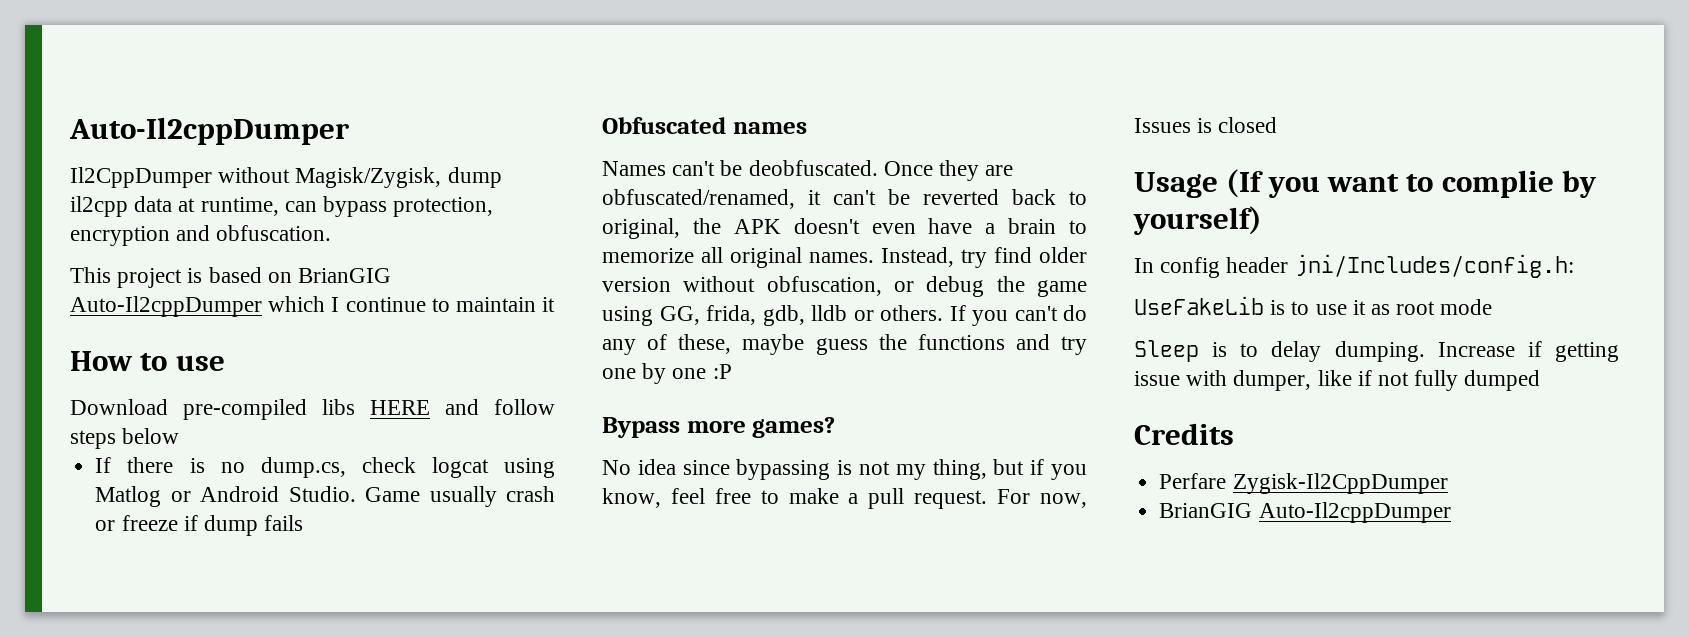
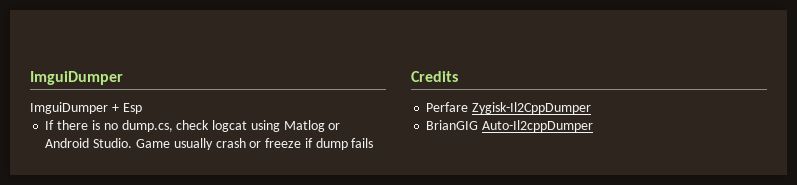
[69,117,350,145] [70,167,502,188] [70,196,494,217] [70,225,332,246] [70,267,392,288] [70,296,556,317] [70,351,225,371] [70,399,555,420] [70,428,180,449] Auto-Il2cppDumper // Il2CppDumper without Magisk/Zygisk, dump il2cpp data at runtime, can bypass protection, encryption and obfuscation. // This project is based on BrianGIG Auto-Il2cppDumper which I continue to maintain it // How to use // Download pre-compiled libs HERE and follow steps below -> [30,71,123,85] [30,102,142,114] ImguiDumper // ImguiDumper + Esp
[602,117,807,134] [602,160,1014,181] [602,189,1087,209] [602,218,1087,239] [602,247,1087,268] [602,276,1087,297] [602,305,1087,326] [602,334,1087,355] [602,363,732,384] [602,417,836,438] [602,459,1087,480] [602,488,1087,509] [1134,117,1278,133] [1134,169,1598,198] [1133,206,1262,235] [1134,254,1574,278] [1134,296,1493,315] [1134,340,1619,362] [1134,370,1541,391] // Obfuscated names // Names can't be deobfuscated. Once they are obfuscated/renamed, it can't be reverted back to original, the APK doesn't even have a brain to memorize all original names. Instead, try find older version without obfuscation, or debug the game using GG, frida, gdb, lldb or others. If you can't do any of these, maybe guess the functions and try one by one :P // Bypass more games? // No idea since bypassing is not my thing, but if you know, feel free to make a pull request. For now, Issues is closed // Usage (If you want to complie by yourself) // In config header jni/Includes/config.h: // UseFakeLib is to use it as root mode // Sleep is to delay dumping. Increase if getting issue with dumper, like if not fully dumped -> (374, 143) none

